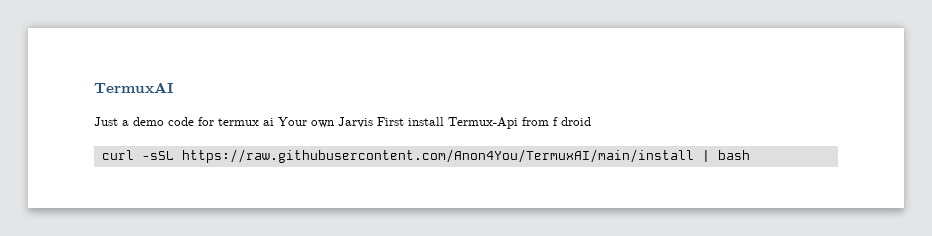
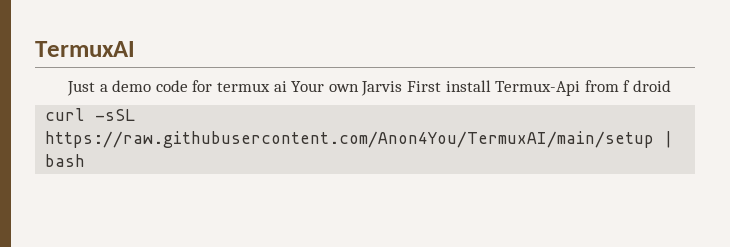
[181,149,694,163] https://raw.githubusercontent.com/Anon4You/TermuxAI/main/install -> [45,131,655,148] https://raw.githubusercontent.com/Anon4You/TermuxAI/main/setup

